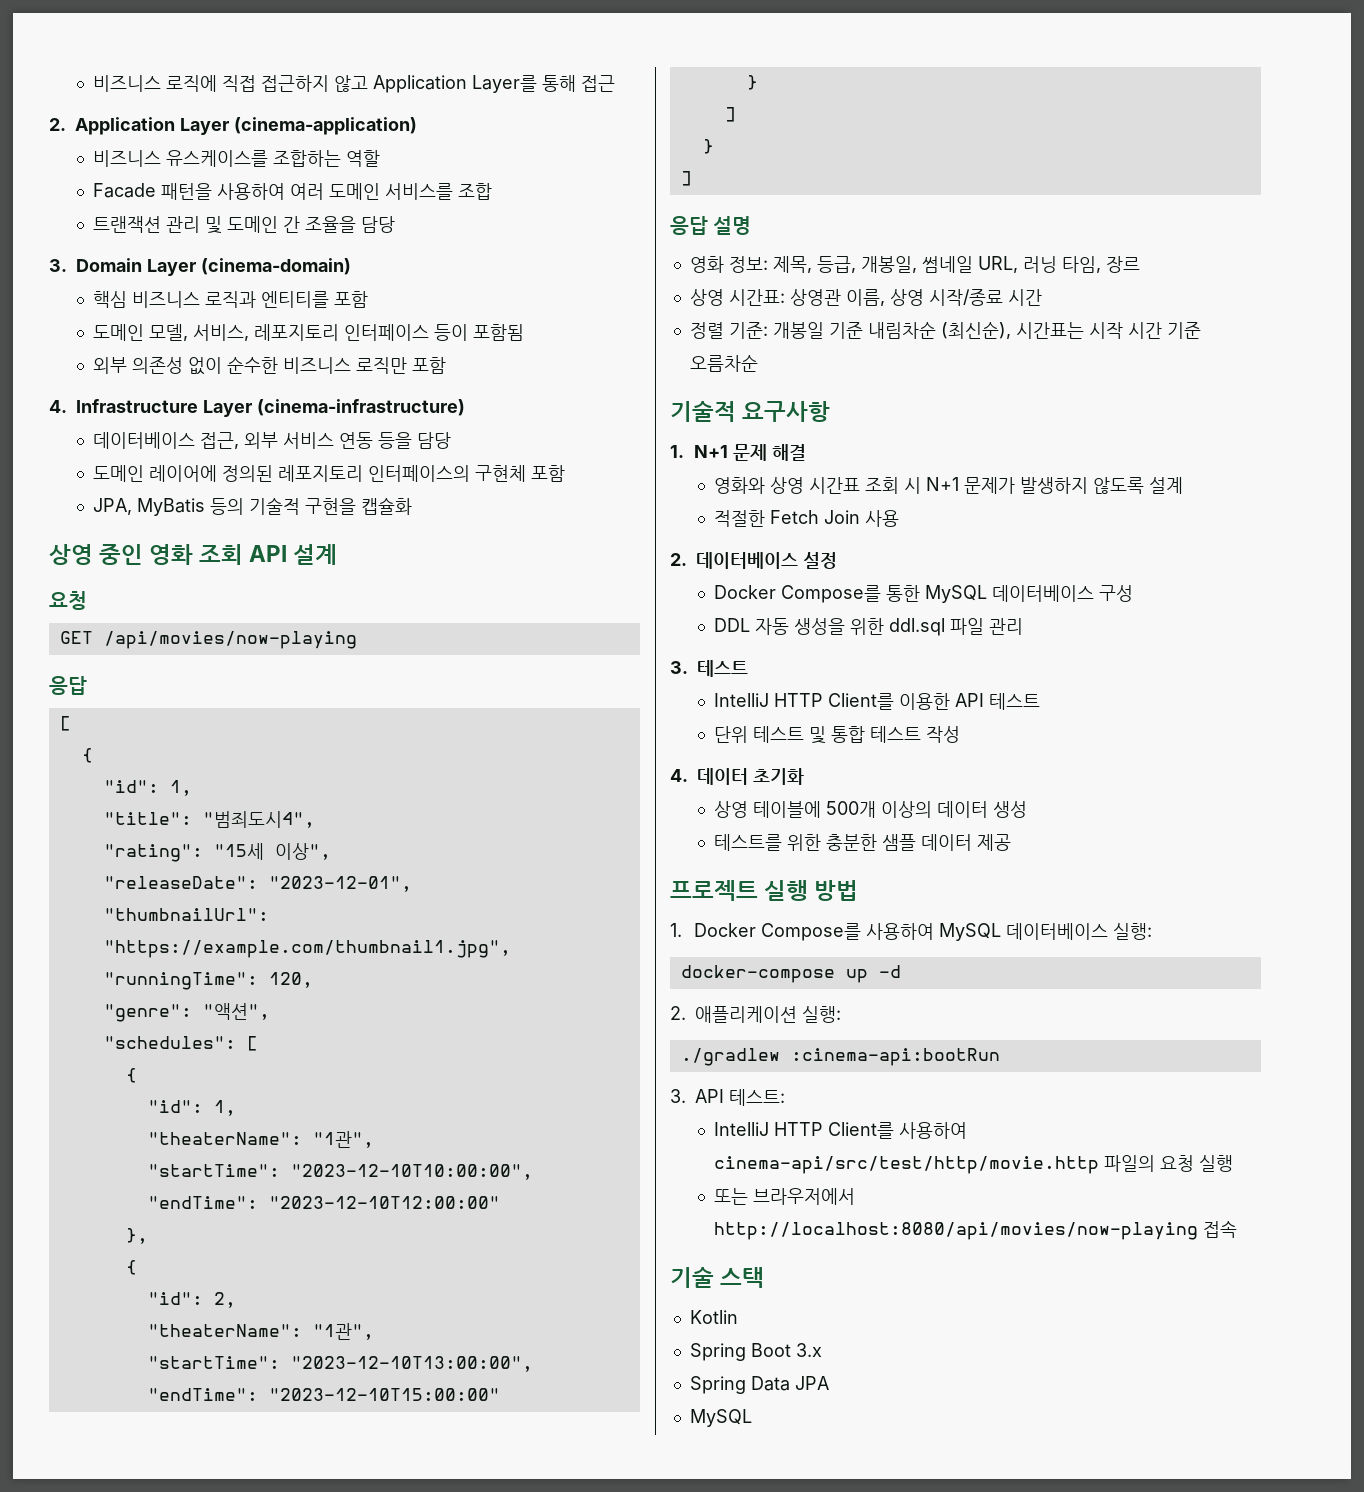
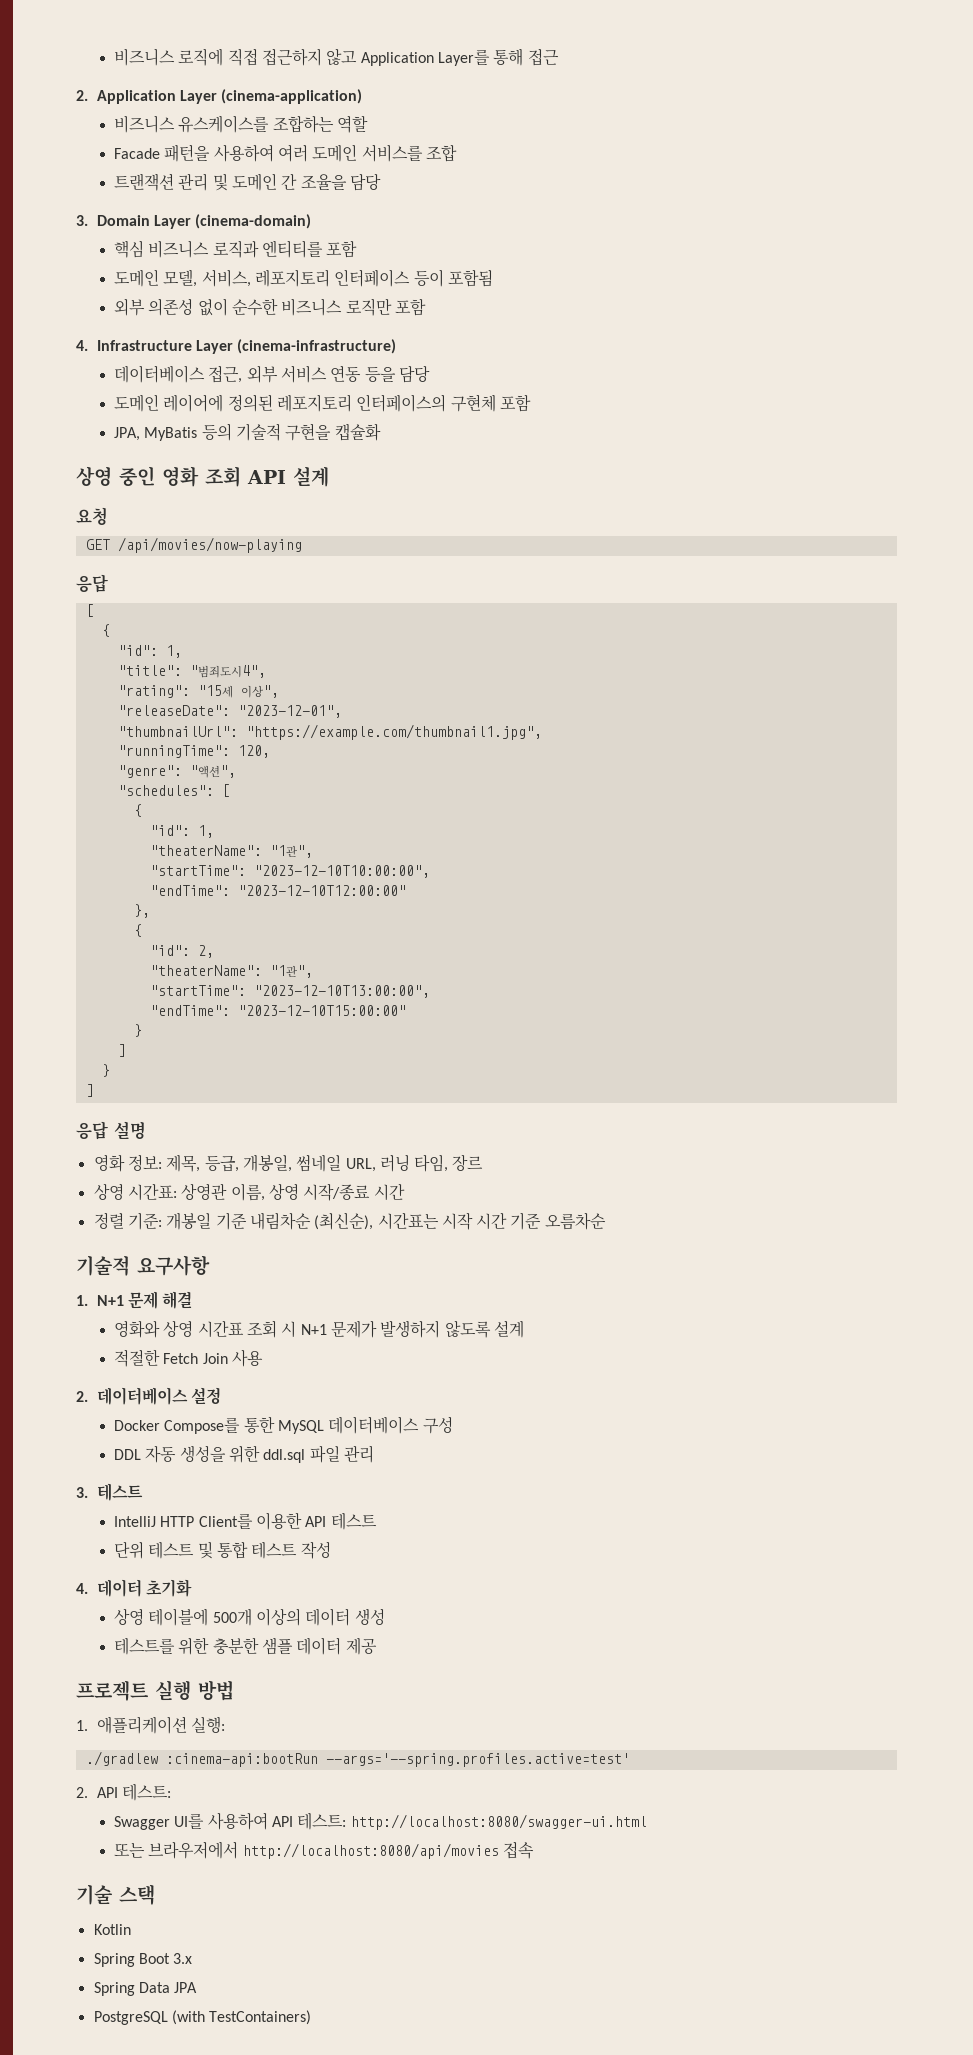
[694,923,1153,941] [680,965,901,983] [670,1006,686,1020] Docker Compose를 사용하여 MySQL 데이터베이스 실행: // docker-compose up -d // 2. -> (88, 1725) none
[670,1089,686,1103] // 3. -> [325,1753,630,1767] [76,1787,88,1798] --args='--spring.profiles.active=test' // 2.
[713,1122,967,1139] [713,1155,1233,1174] IntelliJ HTTP Client를 사용하여 cinema-api/src/test/http/movie.http 파일의 요청 실행 -> [114,1812,647,1830] Swagger UI를 사용하여 API 테스트: http://localhost:8080/swagger-ui.html
[713,1222,1198,1240] http://localhost:8080/api/movies/now-playing -> [242,1843,499,1859] http://localhost:8080/api/movies
[689,1409,752,1427] MySQL -> [93,2010,312,2025] PostgreSQL (with TestContainers)

